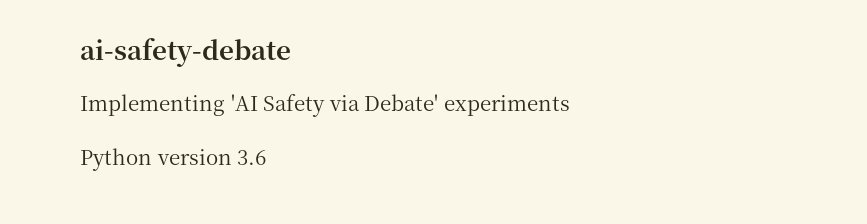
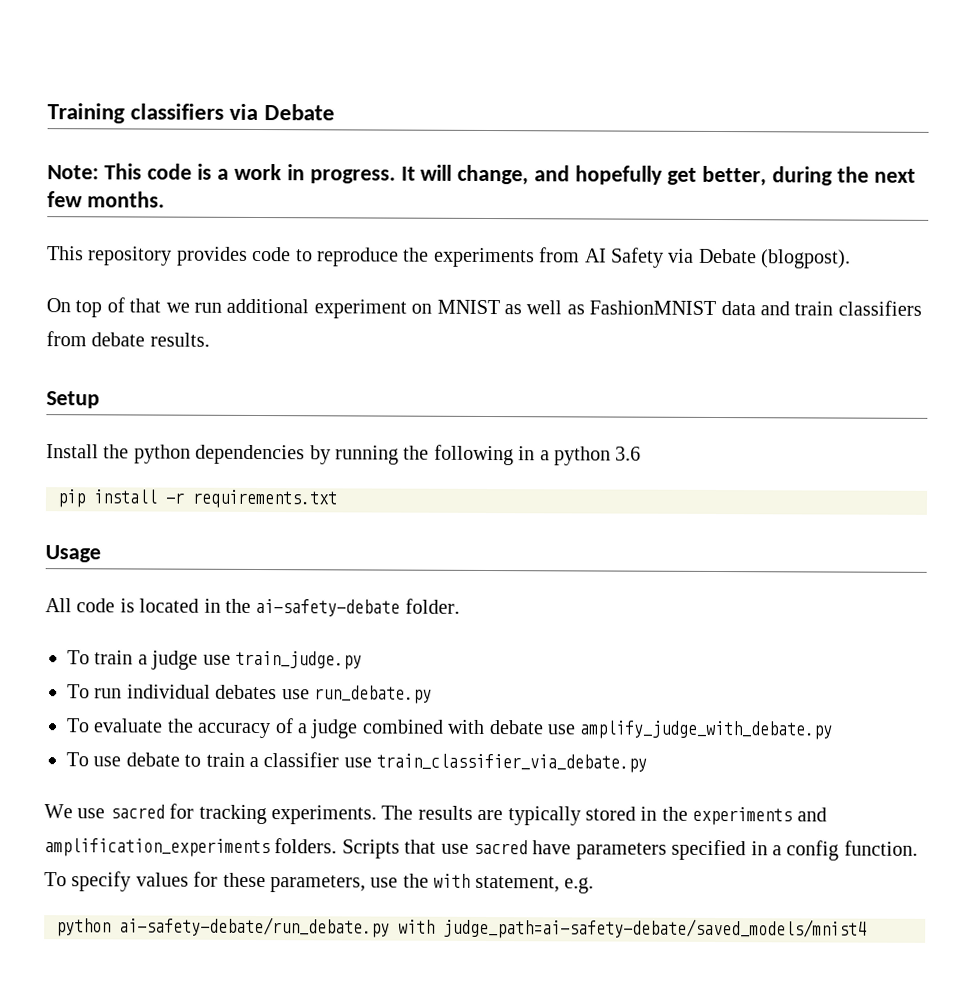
[80,38,291,67] [80,94,570,117] [80,148,267,171] ai-safety-debate // Implementing 'AI Safety via Debate' experiments // Python version 3.6 -> [47,103,335,124] [47,163,916,187] [47,191,165,208] [47,246,852,269] [46,297,922,319] [46,331,210,347] [46,391,100,409] [46,444,642,466] [57,489,338,509] [45,545,101,563] [45,598,460,617] [67,650,362,670] [67,684,432,704] [66,718,834,740] [66,752,648,773] [44,803,827,826] [44,838,918,861] [44,871,594,894] [56,916,867,940] Training classifiers via Debate // Note: This code is a work in progress. It will change, and hopefully get better, during the next few months. // This repository provides code to reproduce the experiments from AI Safety via Debate (blogpost). // On top of that we run additional experiment on MNIST as well as FashionMNIST data and train classifiers from debate results. // Setup // Install the python dependencies by running the following in a python 3.6 // pip install -r requirements.txt // Usage // All code is located in the ai-safety-debate folder. // To train a judge use train_judge.py // To run individual debates use run_debate.py // To evaluate the accuracy of a judge combined with debate use amplify_judge_with_debate.py // To use debate to train a classifier use train_classifier_via_debate.py // We use sacred for tracking experiments. The results are typically stored in the experiments and amplification_experiments folders. Scripts that use sacred have parameters specified in a config function. To specify values for these parameters, use the with statement, e.g. // python ai-safety-debate/run_debate.py with judge_path=ai-safety-debate/saved_models/mnist4

